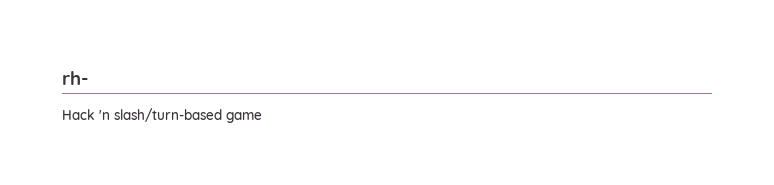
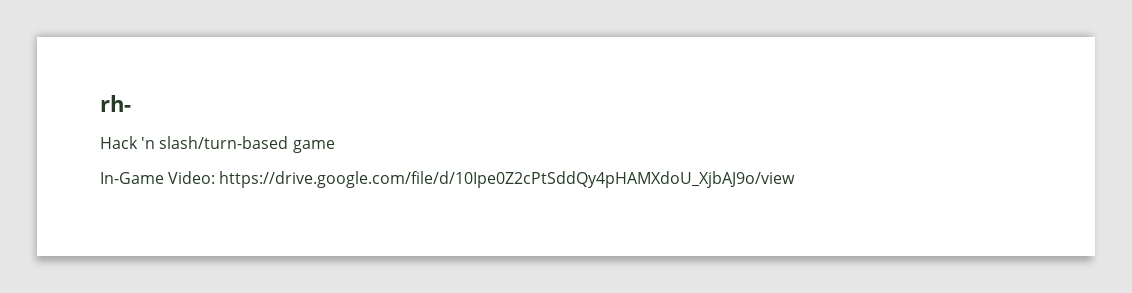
(262, 117) none -> [100,171,796,188] // In-Game Video: https://drive.google.com/file/d/10Ipe0Z2cPtSddQy4pHAMXdoU_XjbAJ9o/view

